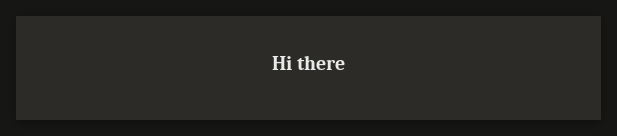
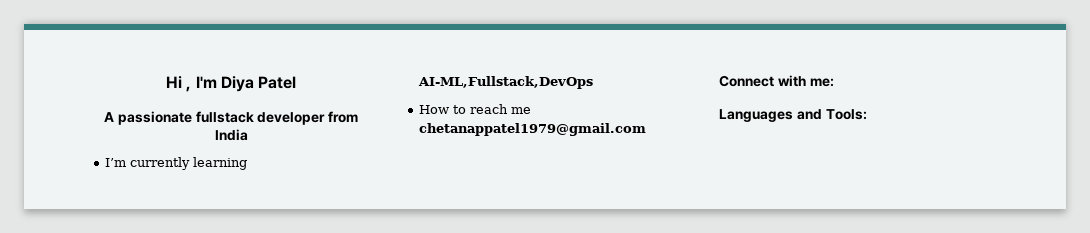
[297,55,346,70] there -> [186,76,297,92] [103,111,359,125] [214,129,248,141] [104,157,247,170] [417,76,593,89] [418,104,531,114] [418,123,646,136] [719,75,834,87] [719,109,867,122] , I'm Diya Patel // A passionate fullstack developer from India // I’m currently learning AI-ML,Fullstack,DevOps // How to reach me chetanappatel1979@gmail.com // Connect with me: // Languages and Tools:

